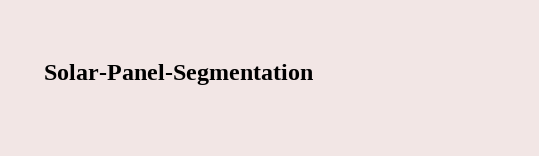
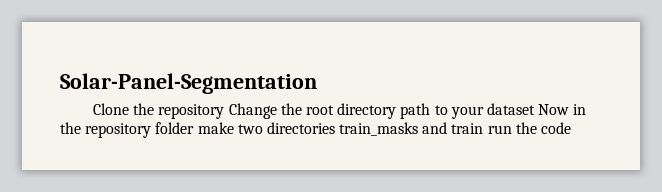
(313, 74) none -> [93,103,587,119] [60,122,572,138] // Clone the repository Change the root directory path to your dataset Now in the repository folder make two directories train_masks and train run the code

